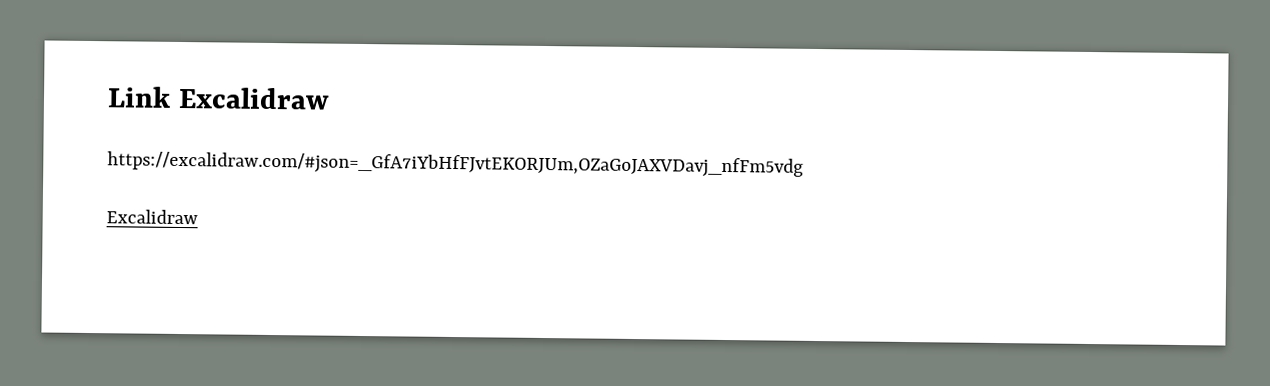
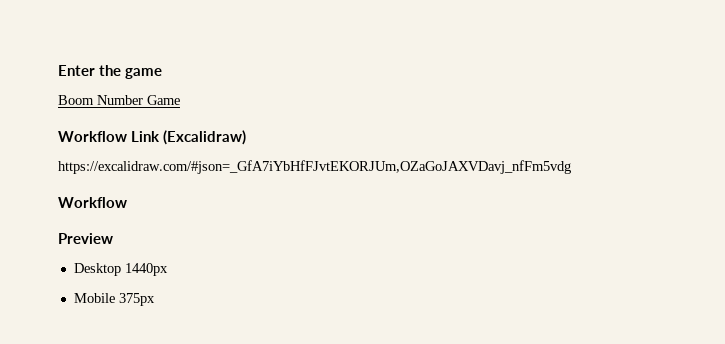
[107,86,330,110] [107,151,804,178] [106,209,198,225] Link Excalidraw // https://excalidraw.com/#json=_GfA7iYbHfFJvtEKORJUm,OZaGoJAXVDavj_nfFm5vdg // Excalidraw -> [58,65,162,79] [58,95,180,105] [58,130,246,145] [58,160,571,174] [58,197,127,208] [58,233,113,244] [73,263,168,276] [73,293,155,306] Enter the game // Boom Number Game // Workflow Link (Excalidraw) // https://excalidraw.com/#json=_GfA7iYbHfFJvtEKORJUm,OZaGoJAXVDavj_nfFm5vdg // Workflow // Preview // Desktop 1440px // Mobile 375px

